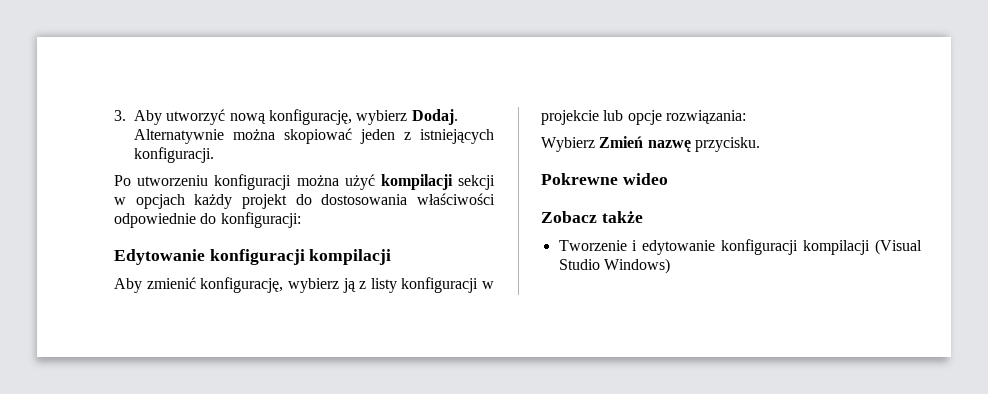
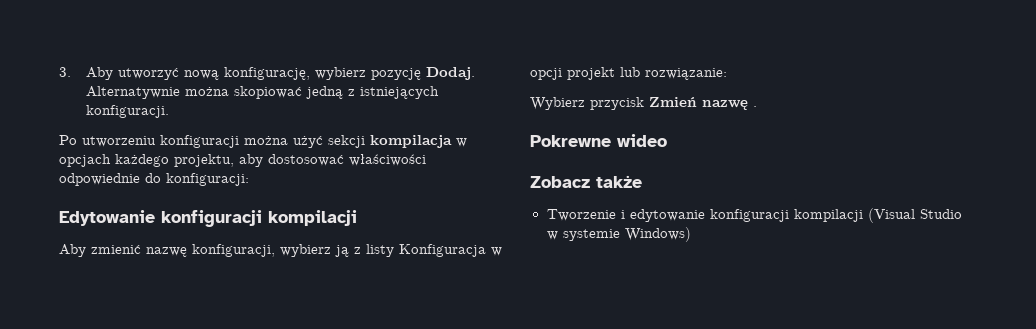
(408, 117) none -> [371,68,422,80] pozycję
[360,129,395,144] jeden -> [306,86,344,99] jedną
[380,174,496,190] [114,194,408,209] kompilacji sekcji w opcjach każdy projekt do dostosowania -> [328,135,467,148] [59,154,344,167] sekcji kompilacja w opcjach każdego projektu, aby dostosować
[200,277,284,293] konfigurację, -> [146,244,275,257] nazwę konfiguracji,
[401,277,494,293] [541,110,746,125] konfiguracji w projekcie lub opcje rozwiązania: -> [399,244,502,257] [530,67,727,80] Konfiguracja w opcji projekt lub rozwiązanie:
(595, 144) none -> [590,97,644,110] przycisk
[694,137,760,152] przycisku. -> [753,106,757,107] .
(600, 264) none -> [546,229,620,241] w systemie

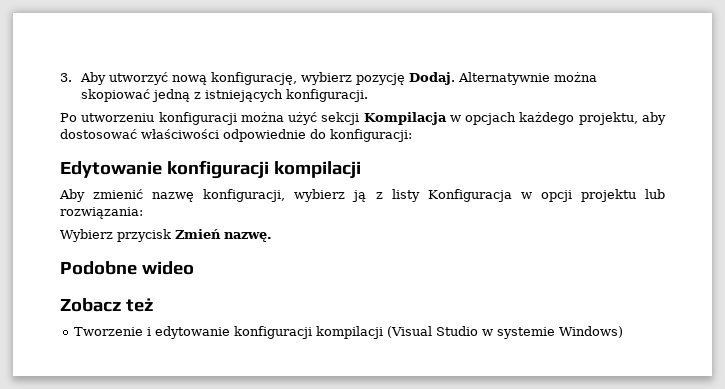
[370,135,452,148] kompilacja -> [363,112,447,125] Kompilacja
[567,67,727,80] projekt lub rozwiązanie: -> [580,189,665,202] [60,207,143,219] projektu lub rozwiązania:
[702,100,757,110] [530,135,611,147] nazwę . // Pokrewne -> [224,232,272,242] [60,261,137,275] nazwę. // Podobne
[596,175,642,188] także -> [125,298,153,312] też

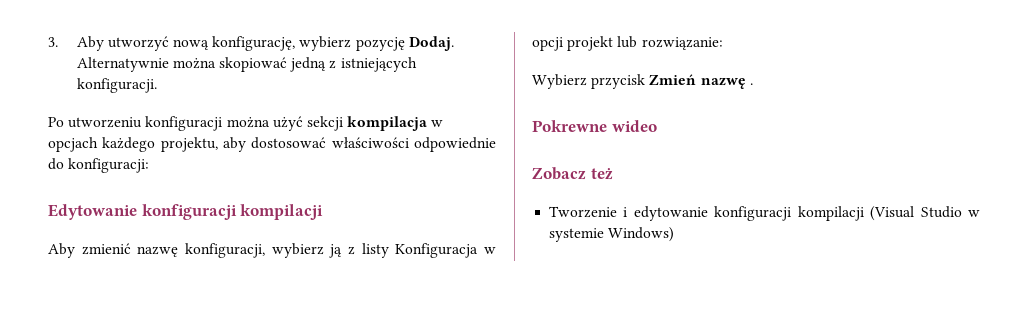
[363,112,447,125] Kompilacja -> [347,116,428,131] kompilacja
[580,189,665,202] [60,207,143,219] projektu lub rozwiązania: -> [567,36,723,51] projekt lub rozwiązanie:
[224,232,272,242] [60,261,137,275] nazwę. // Podobne -> [700,77,753,89] [532,120,607,132] nazwę . // Pokrewne

